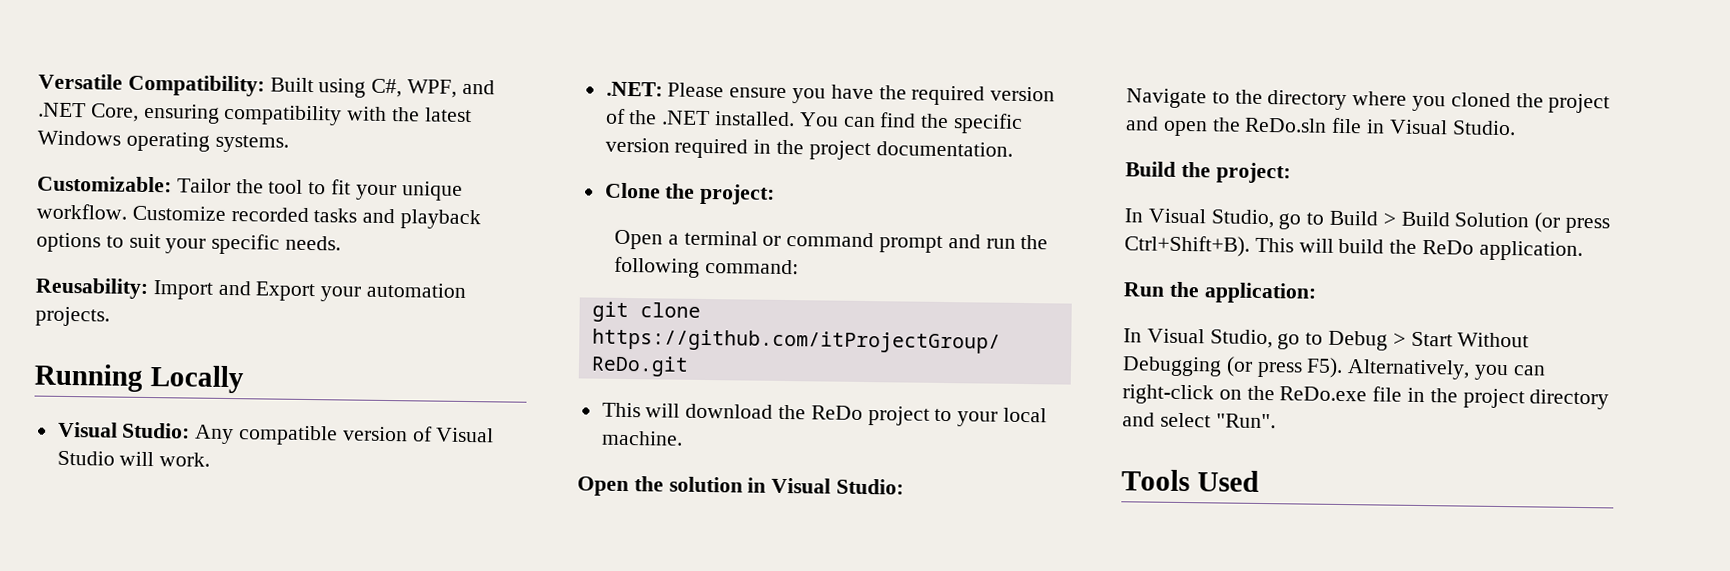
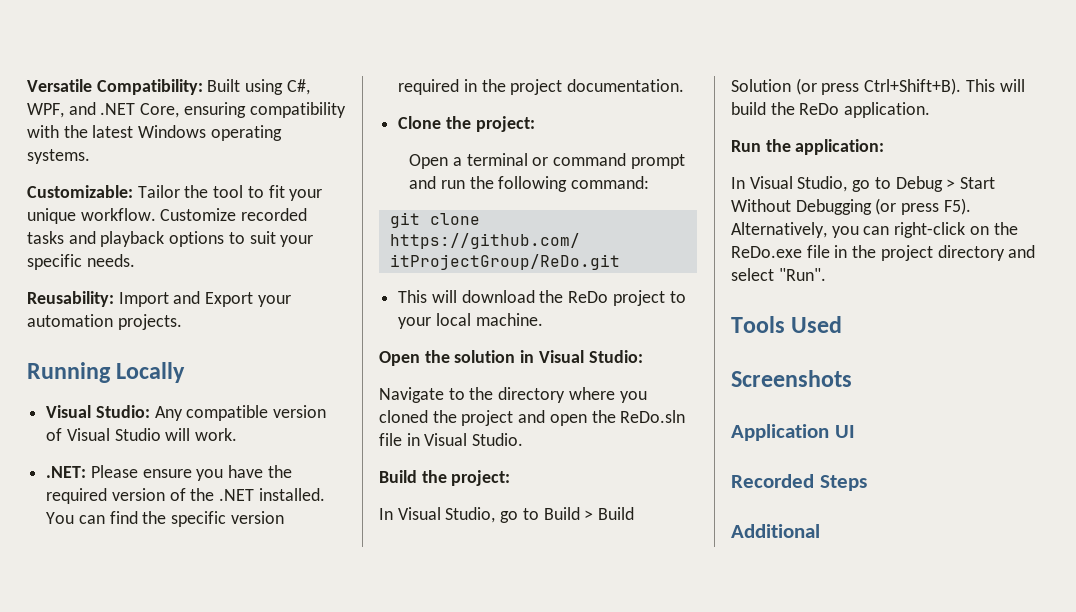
(1259, 481) none -> [731,370,852,387] [731,424,855,441] [731,474,867,491] [731,524,820,538] // Screenshots // Application UI // Recorded Steps // Additional

